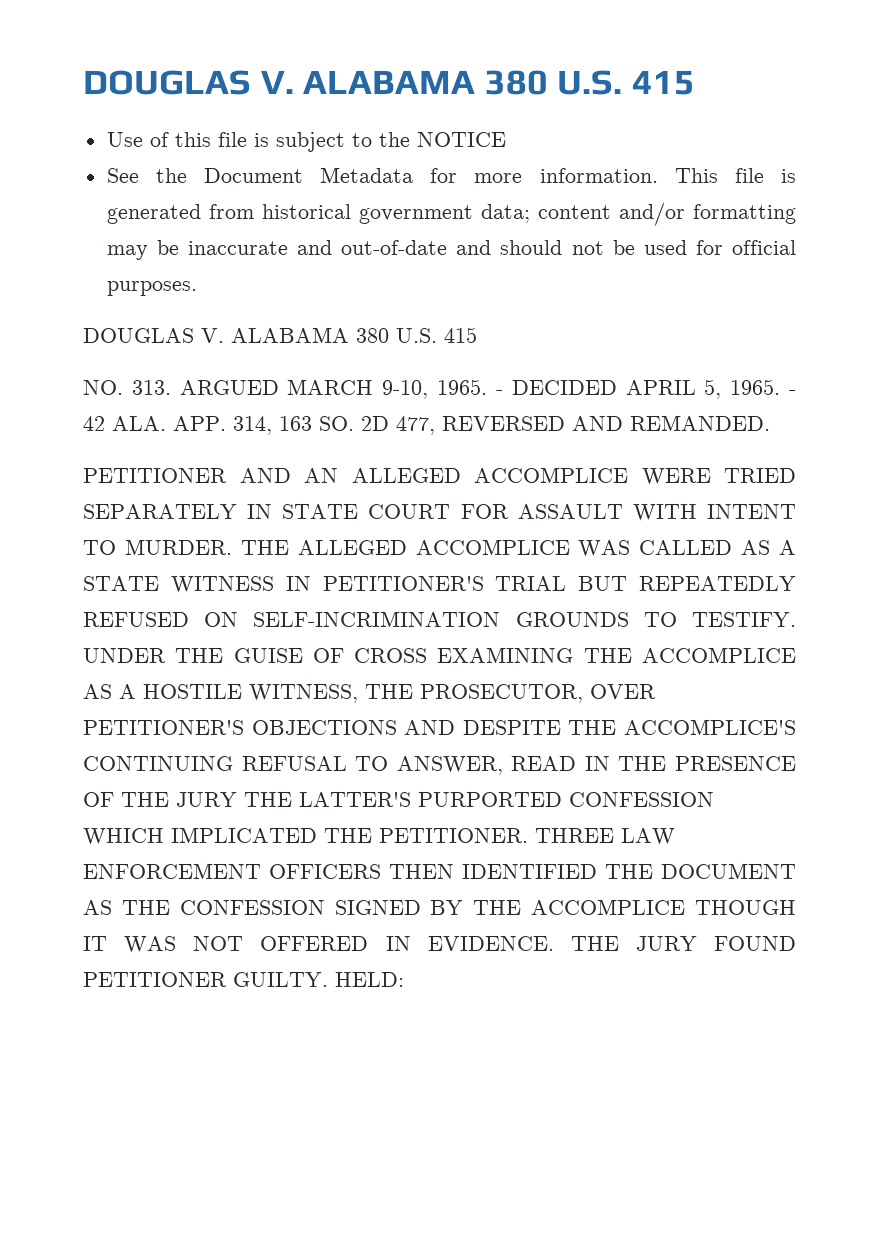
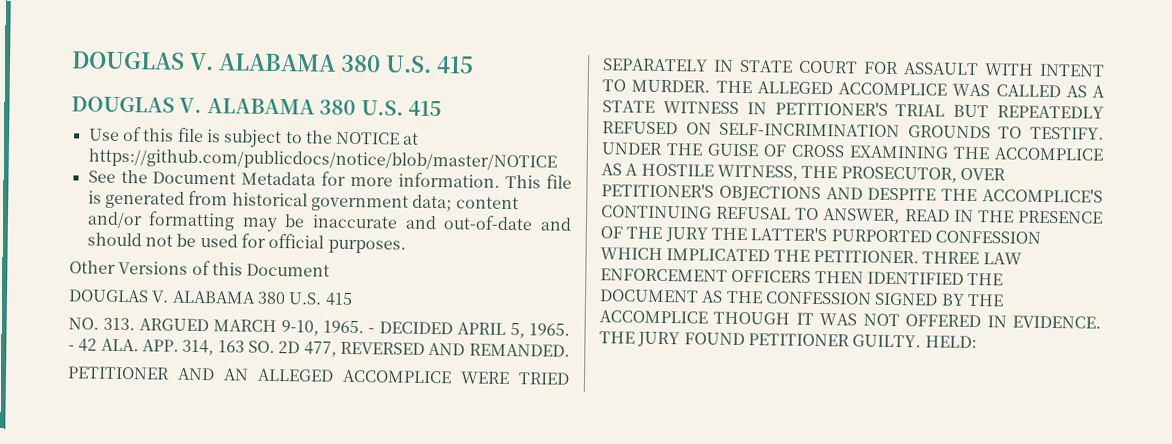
[83,70,695,95] DOUGLAS V. ALABAMA 380 U.S. 415 -> [71,51,474,74] [71,96,442,117] DOUGLAS V. ALABAMA 380 U.S. 415 // DOUGLAS V. ALABAMA 380 U.S. 415
(506, 139) none -> [402,132,420,145] [87,148,557,172] at https://github.com/publicdocs/notice/blob/master/NOTICE
(197, 288) none -> [69,260,331,277] // Other Versions of this Document

